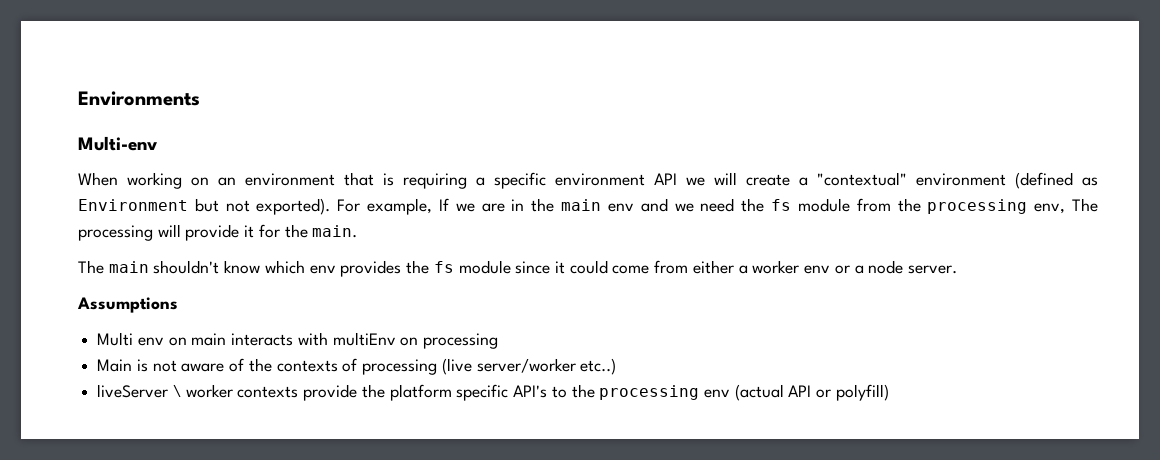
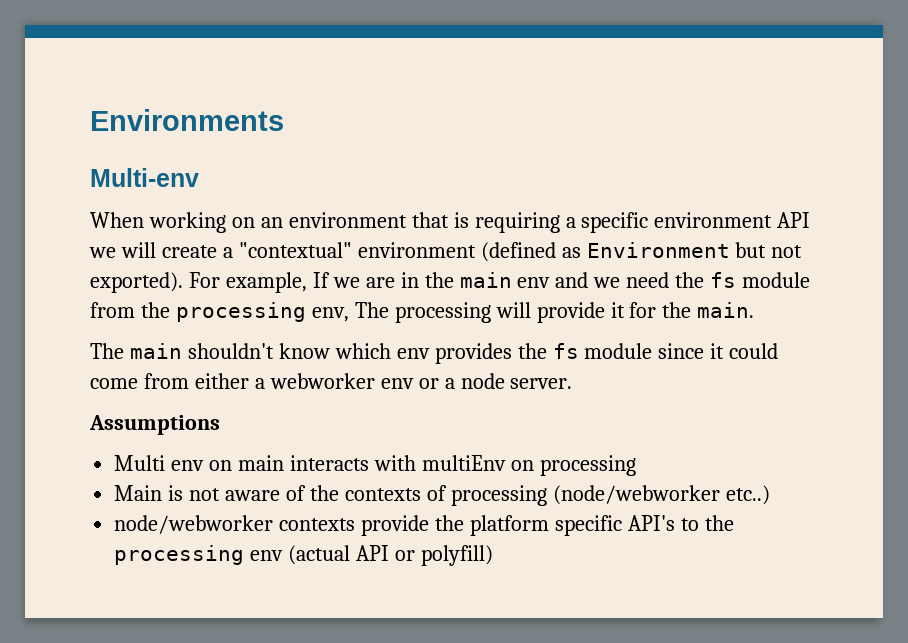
[752,260,800,274] worker -> [269,373,375,389] webworker
[441,358,576,375] (live server/worker -> [552,485,720,505] (node/webworker
[97,384,233,398] liveServer \ worker -> [114,515,274,534] node/webworker

